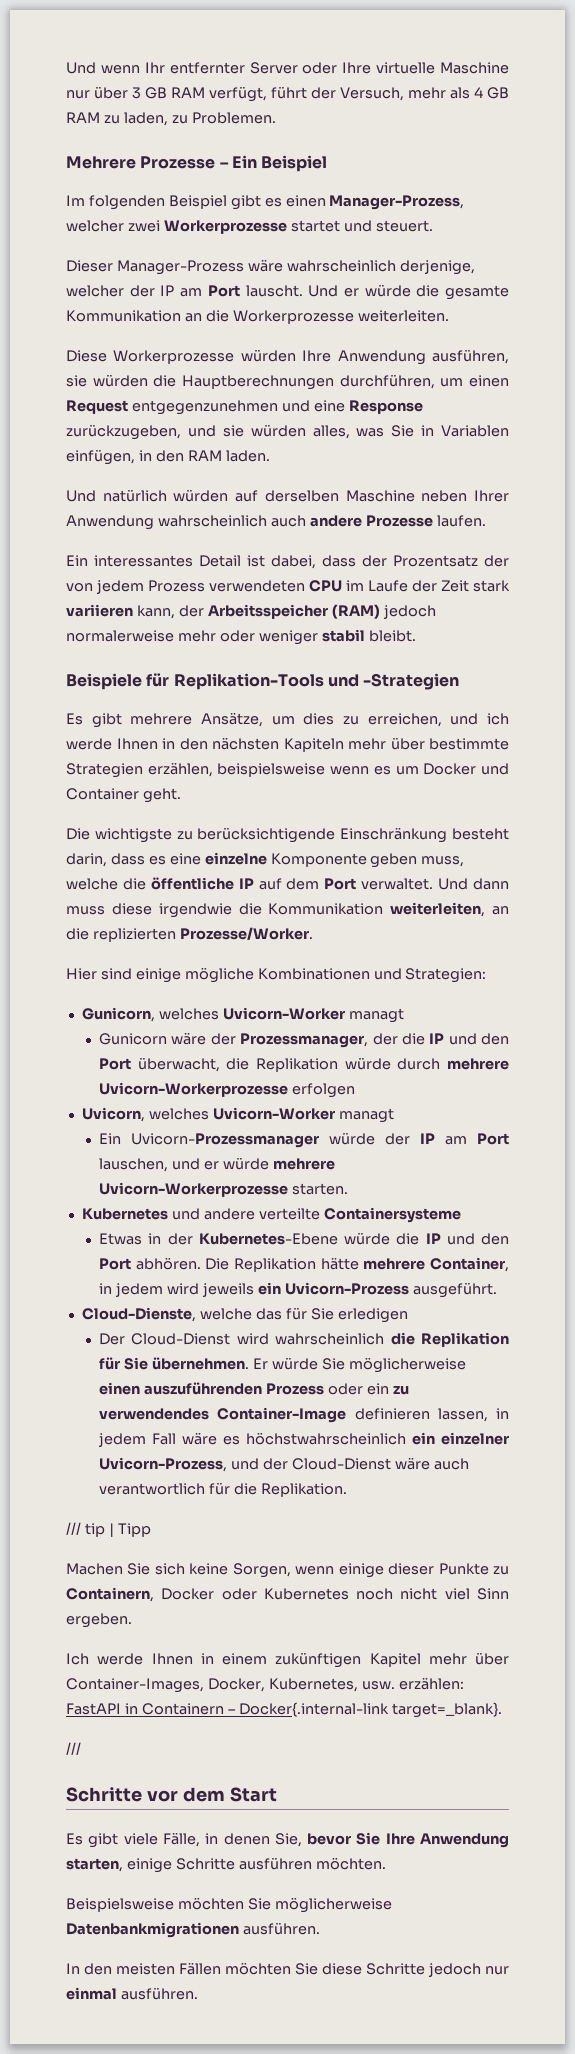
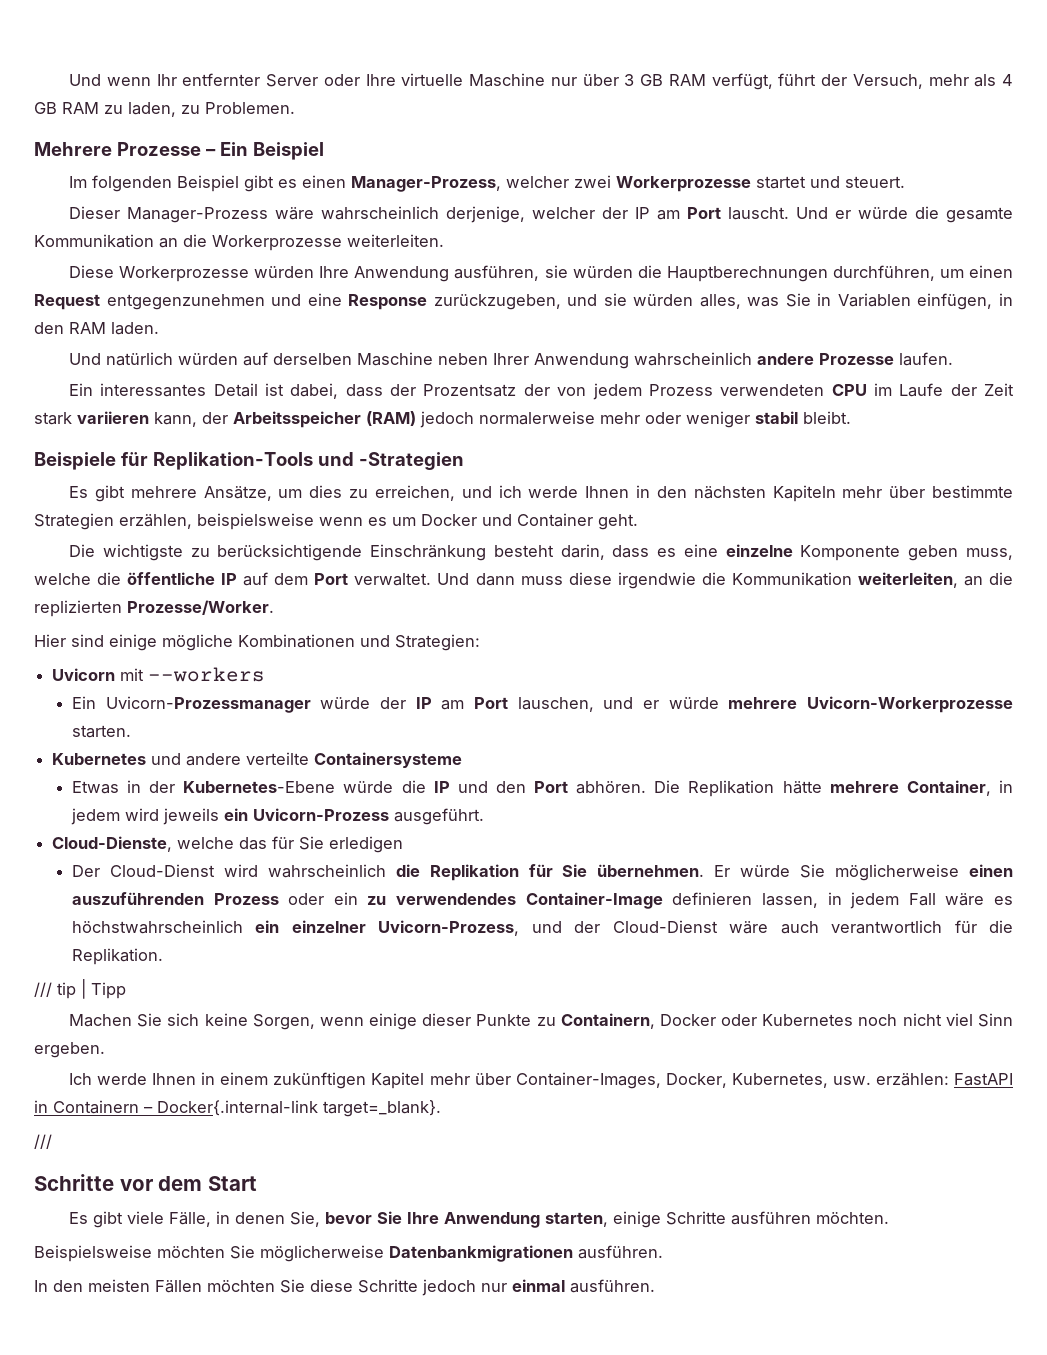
[270,515,306,527] auch -> (753, 359) none
[81,1007,404,1023] [99,1032,509,1048] [99,1057,510,1072] [99,1082,355,1098] [81,1107,394,1123] Gunicorn, welches Uvicorn-Worker managt // Gunicorn wäre der Prozessmanager, der die IP und den Port überwacht, die Replikation würde durch mehrere Uvicorn-Workerprozesse erfolgen // Uvicorn, welches Uvicorn-Worker managt -> [52,667,266,682] Uvicorn mit --workers

